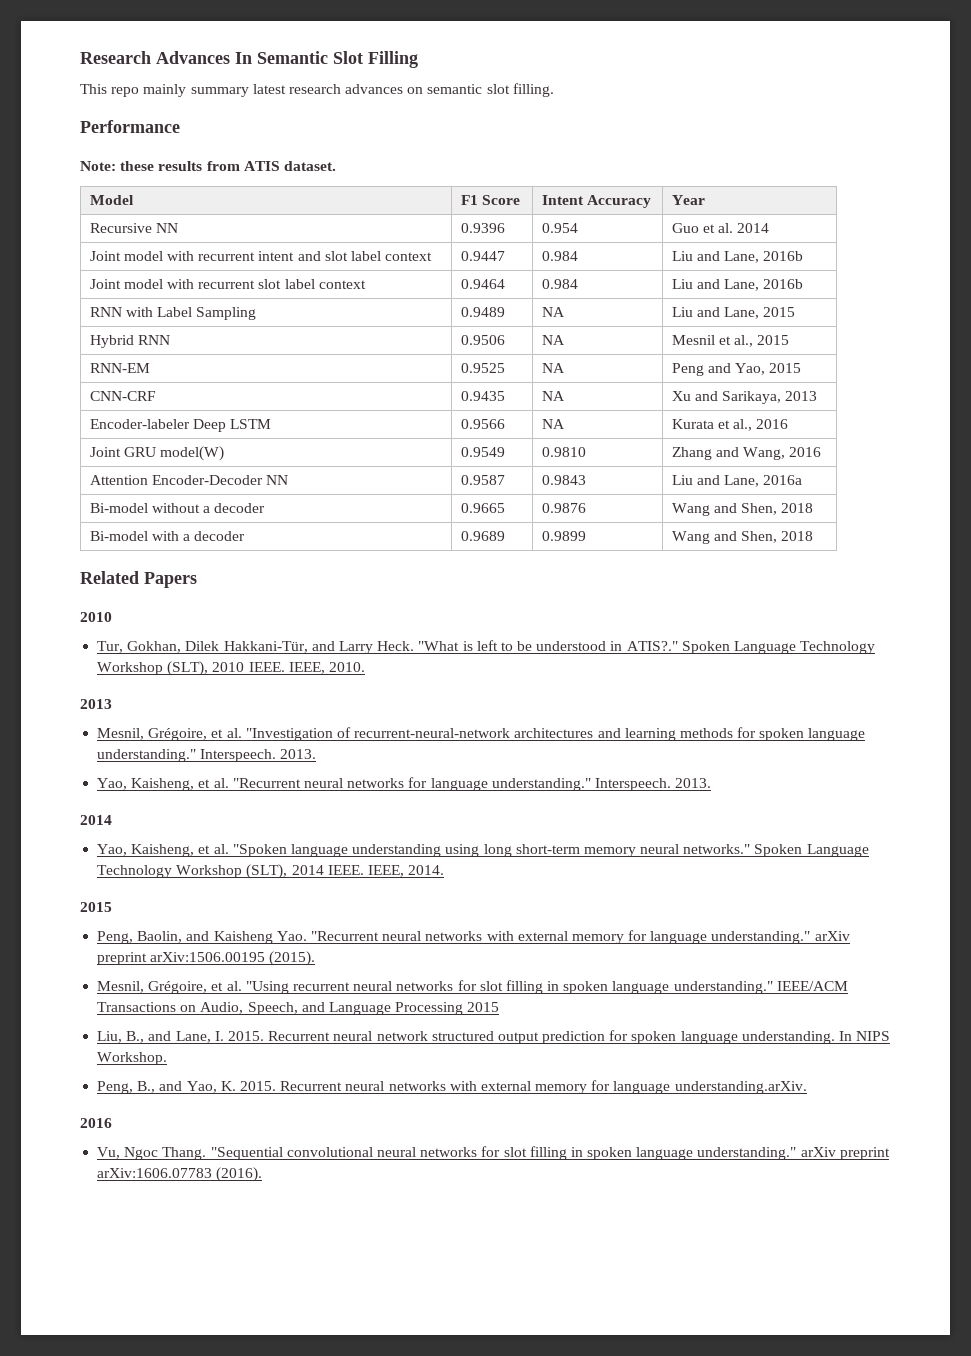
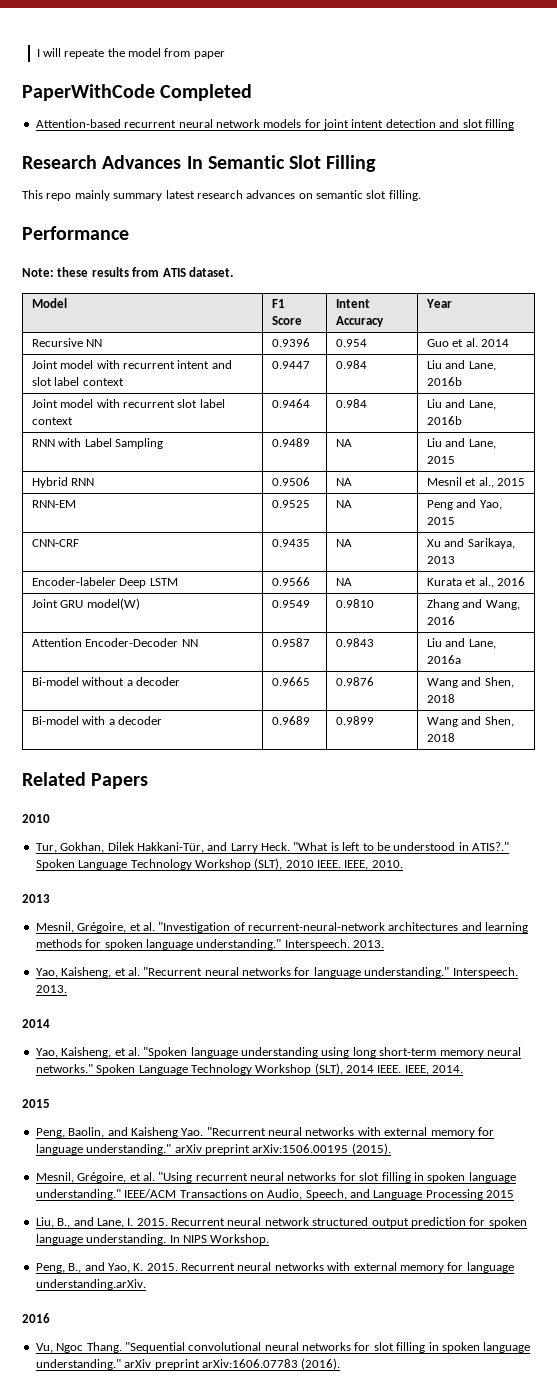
(80, 57) none -> [36,48,225,59] [22,84,253,101] [35,119,514,130] I will repeate the model from paper // PaperWithCode Completed // Attention-based recurrent neural network models for joint intent detection and slot filling //

